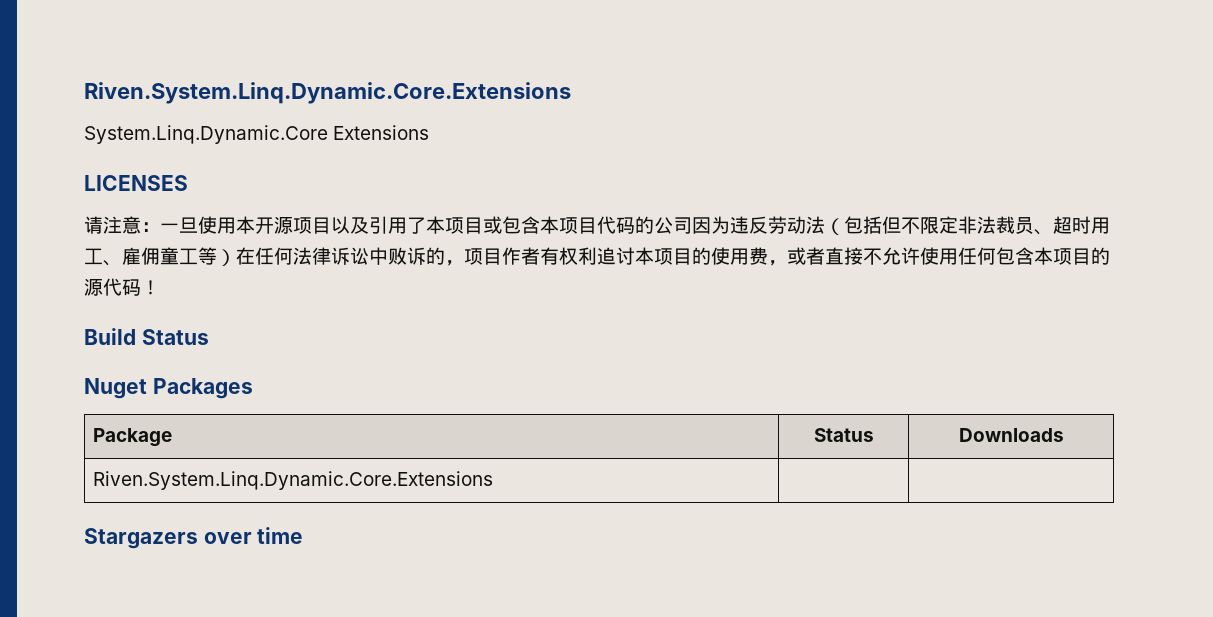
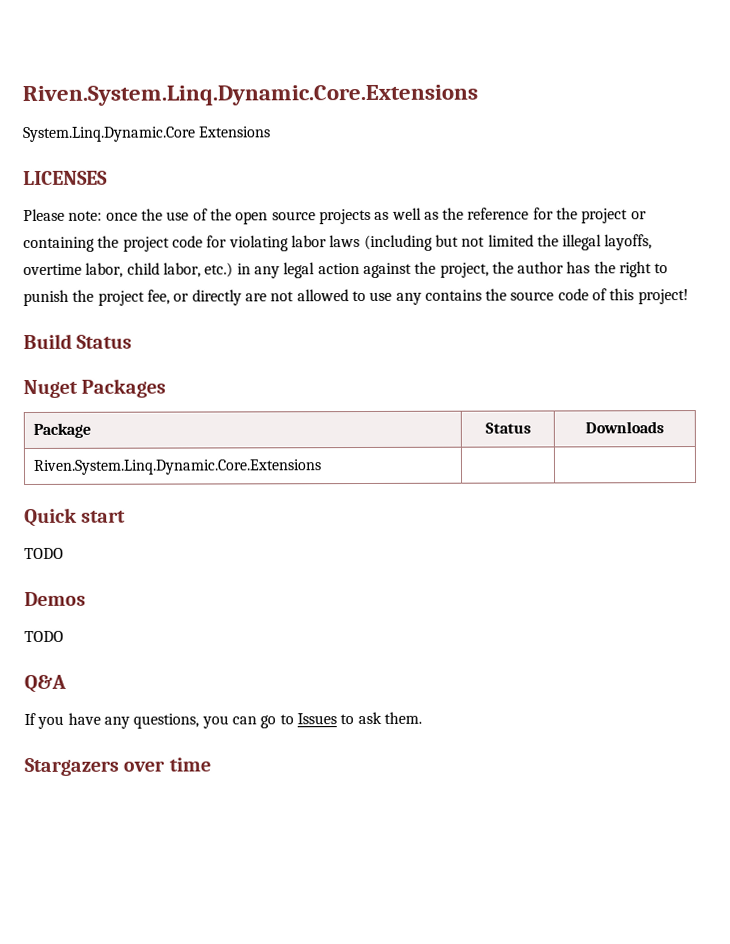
[84,216,1110,235] [84,247,1110,266] [84,278,160,296] 请注意：一旦使用本开源项目以及引用了本项目或包含本项目代码的公司因为违反劳动法（包括但不限定非法裁员、超时用工、雇佣童工等）在任何法律诉讼中败诉的，项目作者有权利追讨本项目的使用费，或者直接不允许使用任何包含本项目的源代码！ -> [23,207,647,225] [23,234,653,253] [23,261,669,279] [23,288,689,307] Please note: once the use of the open source projects as well as the reference for the project or containing the project code for violating labor laws (including but not limited the illegal layoffs, overtime labor, child labor, etc.) in any legal action against the project, the author has the right to punish the project fee, or directly are not allowed to use any contains the source code of this project!
(493, 480) none -> [24,507,127,528] [24,547,64,560] [24,591,86,607] [24,630,64,643] [24,674,67,694] [24,711,422,729] // Quick start // TODO // Demos // TODO // Q&A // If you have any questions, you can go to Issues to ask them.

